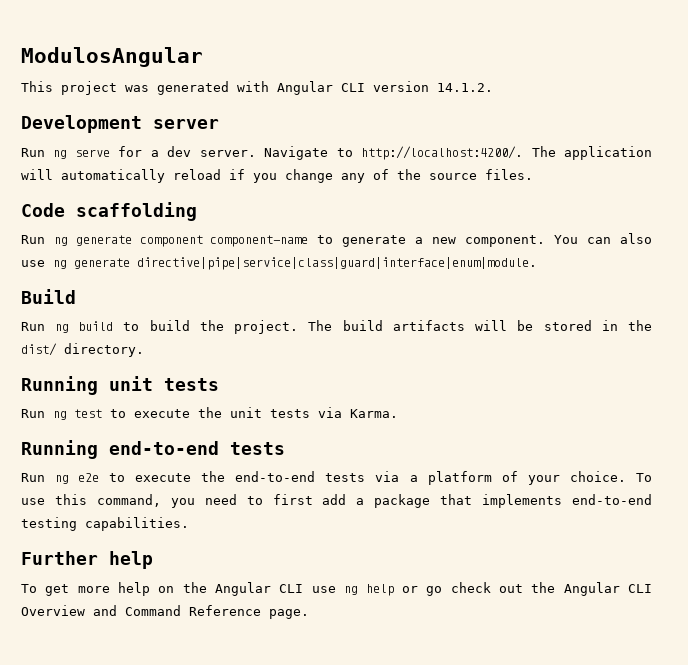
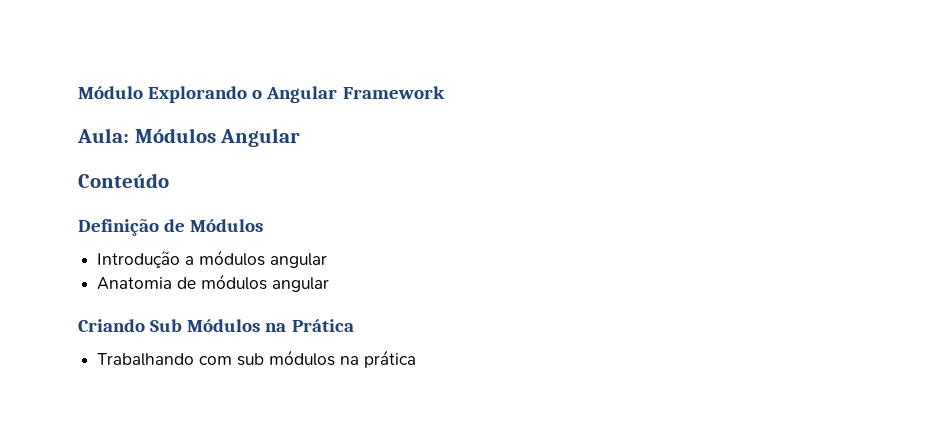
[21,47,203,67] [21,81,493,95] [21,115,219,133] [21,146,653,160] [21,169,533,183] [21,202,197,221] [21,233,653,247] [21,257,537,270] [21,289,76,304] [21,320,652,334] [21,343,144,357] [21,376,219,395] [21,407,398,420] [21,440,285,459] [21,471,652,485] [21,494,652,508] [21,517,189,531] [21,551,153,569] [21,582,653,596] [21,605,309,619] ModulosAngular // This project was generated with Angular CLI version 14.1.2. // Development server // Run ng serve for a dev server. Navigate to http://localhost:4200/. The application will automatically reload if you change any of the source files. // Code scaffolding // Run ng generate component component-name to generate a new component. You can also use ng generate directive|pipe|service|class|guard|interface|enum|module. // Build // Run ng build to build the project. The build artifacts will be stored in the dist/ directory. // Running unit tests // Run ng test to execute the unit tests via Karma. // Running end-to-end tests // Run ng e2e to execute the end-to-end tests via a platform of your choice. To use this command, you need to first add a package that implements end-to-end testing capabilities. // Further help // To get more help on the Angular CLI use ng help or go check out the Angular CLI Overview and Command Reference page. -> [78,86,445,103] [77,128,301,147] [78,173,169,188] [78,219,264,236] [97,250,328,268] [97,274,330,292] [78,319,354,332] [97,350,417,368] Módulo Explorando o Angular Framework // Aula: Módulos Angular // Conteúdo // Definição de Módulos // Introdução a módulos angular // Anatomia de módulos angular // Criando Sub Módulos na Prática // Trabalhando com sub módulos na prática

